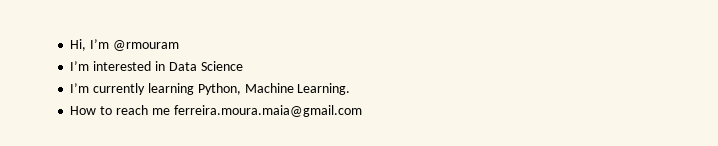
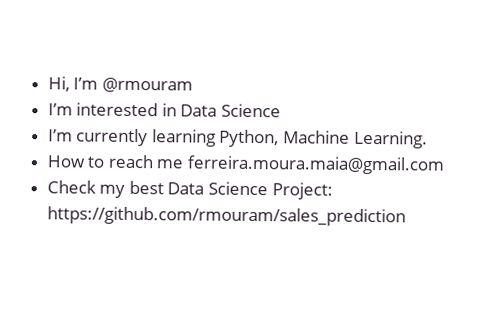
(362, 111) none -> [46,180,333,200] [46,206,406,227] // Check my best Data Science Project: https://github.com/rmouram/sales_prediction

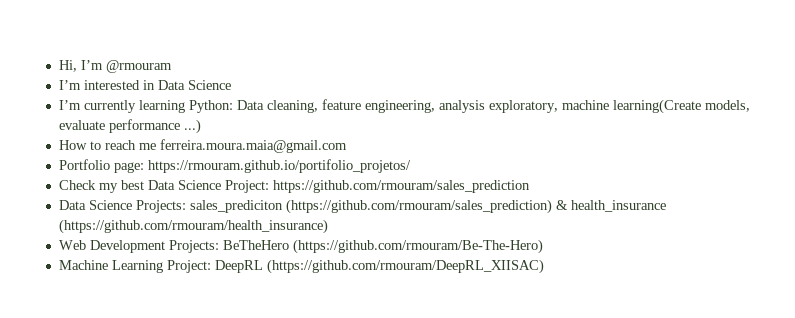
[219,129,428,149] Python, Machine Learning. -> [188,99,750,114] [58,119,201,134] Python: Data cleaning, feature engineering, analysis exploratory, machine learning(Create models, evaluate performance ...)
(445, 165) none -> [58,159,411,173] // Portfolio page: https://rmouram.github.io/portifolio_projetos/
(406, 216) none -> [58,199,666,214] [58,219,328,234] [58,239,543,254] [58,259,544,274] // Data Science Projects: sales_prediciton (https://github.com/rmouram/sales_prediction) & health_insurance (https://github.com/rmouram/health_insurance) // Web Development Projects: BeTheHero (https://github.com/rmouram/Be-The-Hero) // Machine Learning Project: DeepRL (https://github.com/rmouram/DeepRL_XIISAC)

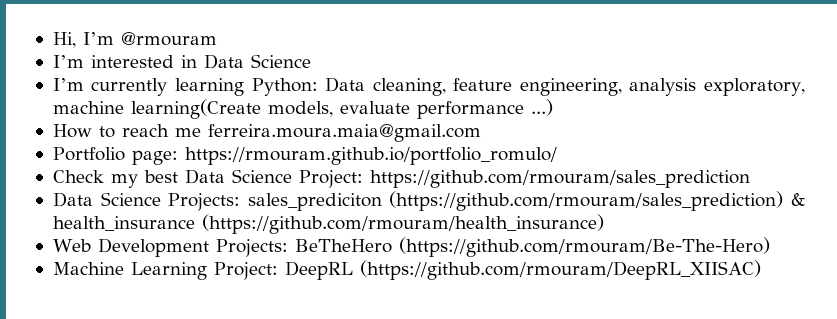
[147,159,411,173] https://rmouram.github.io/portifolio_projetos/ -> [184,147,557,165] https://rmouram.github.io/portfolio_romulo/

